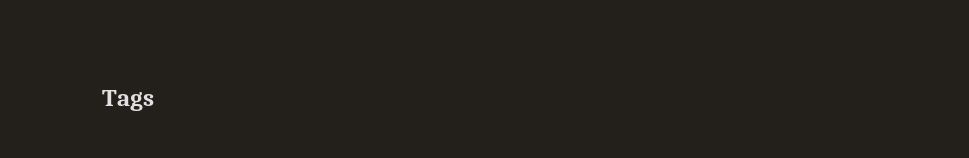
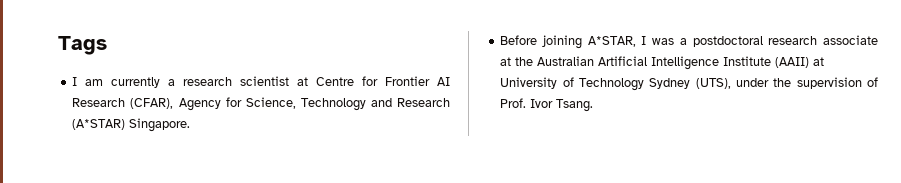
(154, 100) none -> [72,76,451,88] [72,97,450,111] [72,118,191,132] [500,35,878,49] [500,56,825,70] [500,77,878,91] [500,98,594,112] // I am currently a research scientist at Centre for Frontier AI Research (CFAR), Agency for Science, Technology and Research (A*STAR) Singapore. // Before joining A*STAR, I was a postdoctoral research associate at the Australian Artificial Intelligence Institute (AAII) at University of Technology Sydney (UTS), under the supervision of Prof. Ivor Tsang.

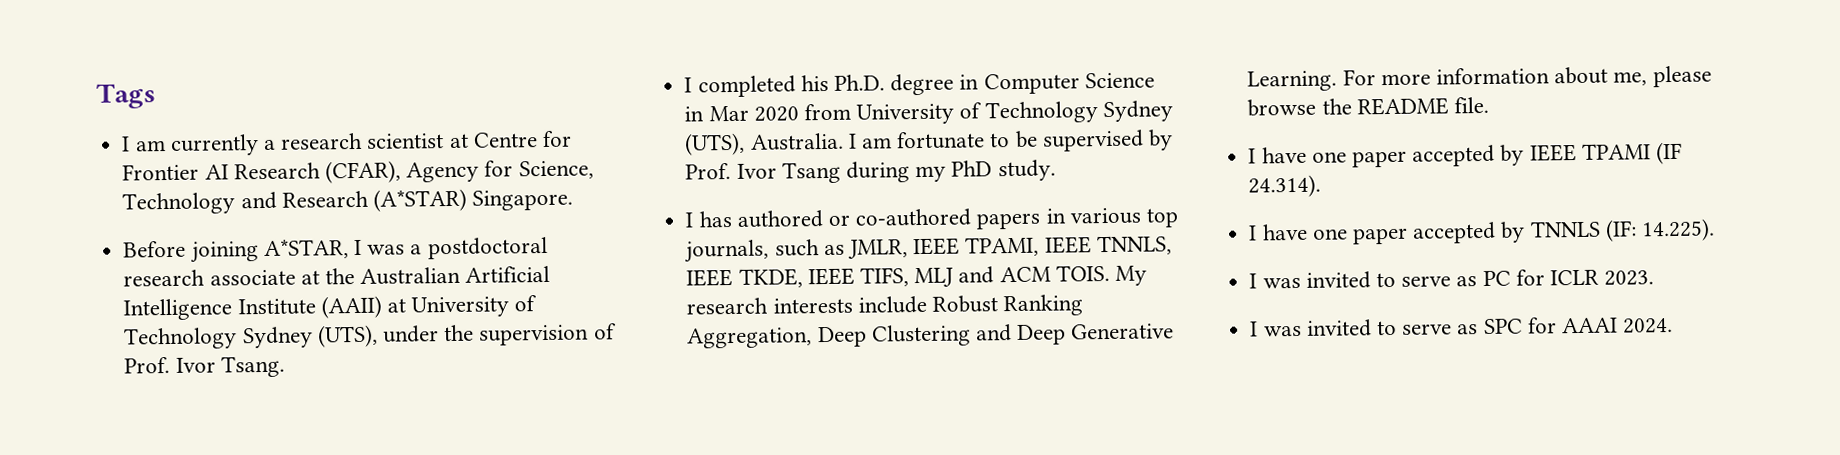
(594, 105) none -> [684,72,1155,98] [684,100,1173,125] [684,129,1173,156] [685,159,1056,184] [685,207,1179,230] [684,235,1172,263] [686,264,1147,288] [686,294,1084,317] [687,323,1175,349] [1247,65,1712,92] [1247,96,1489,117] [1248,141,1682,168] [1248,174,1322,198] [1248,218,1715,245] [1249,269,1655,289] [1250,317,1674,337] // I completed his Ph.D. degree in Computer Science in Mar 2020 from University of Technology Sydney (UTS), Australia. I am fortunate to be supervised by Prof. Ivor Tsang during my PhD study. // I has authored or co-authored papers in various top journals, such as JMLR, IEEE TPAMI, IEEE TNNLS, IEEE TKDE, IEEE TIFS, MLJ and ACM TOIS. My research interests include Robust Ranking Aggregation, Deep Clustering and Deep Generative Learning. For more information about me, please browse the README file. // I have one paper accepted by IEEE TPAMI (IF 24.314). // I have one paper accepted by TNNLS (IF: 14.225). // I was invited to serve as PC for ICLR 2023. // I was invited to serve as SPC for AAAI 2024.

